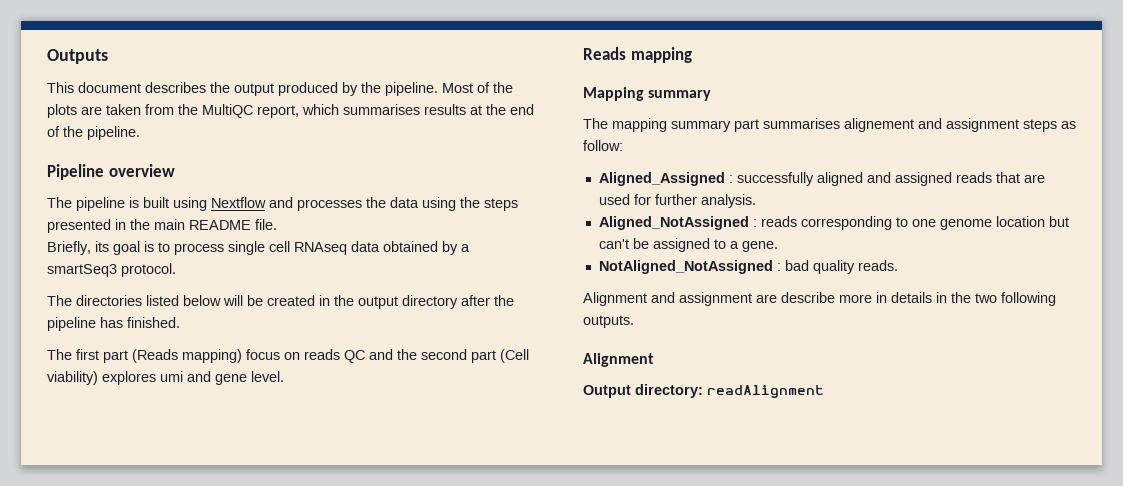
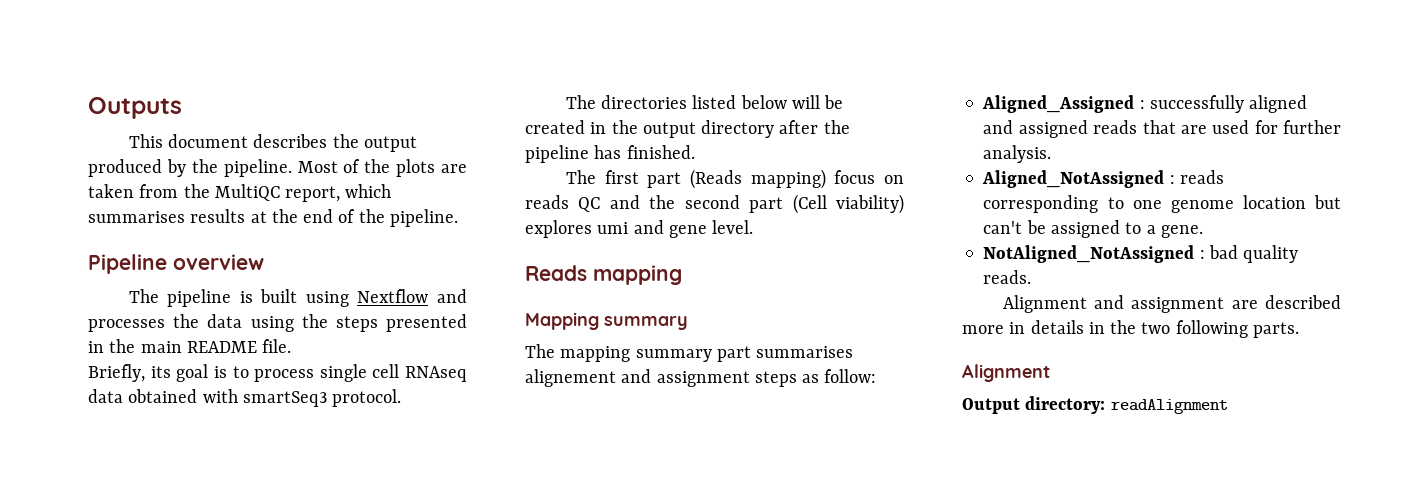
[442,241,470,255] by a -> [202,389,238,403] with
[781,292,835,303] describe -> [1265,295,1341,309] described
[583,315,634,328] outputs. -> [1252,322,1299,338] parts.

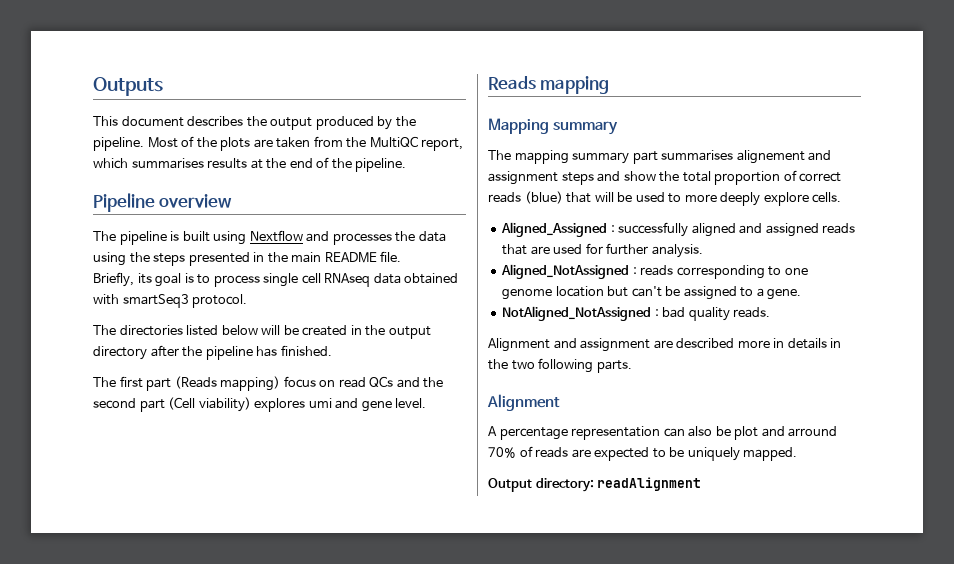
[525,195,601,212] reads QC -> [338,376,394,388] read QCs
[802,369,877,383] as follow: -> [597,170,842,185] [488,191,842,206] and show the total proportion of correct reads (blue) that will be used to more deeply explore cells.
(1050, 373) none -> [488,426,838,440] [488,446,798,461] // A percentage representation can also be plot and arround 70% of reads are expected to be uniquely mapped.

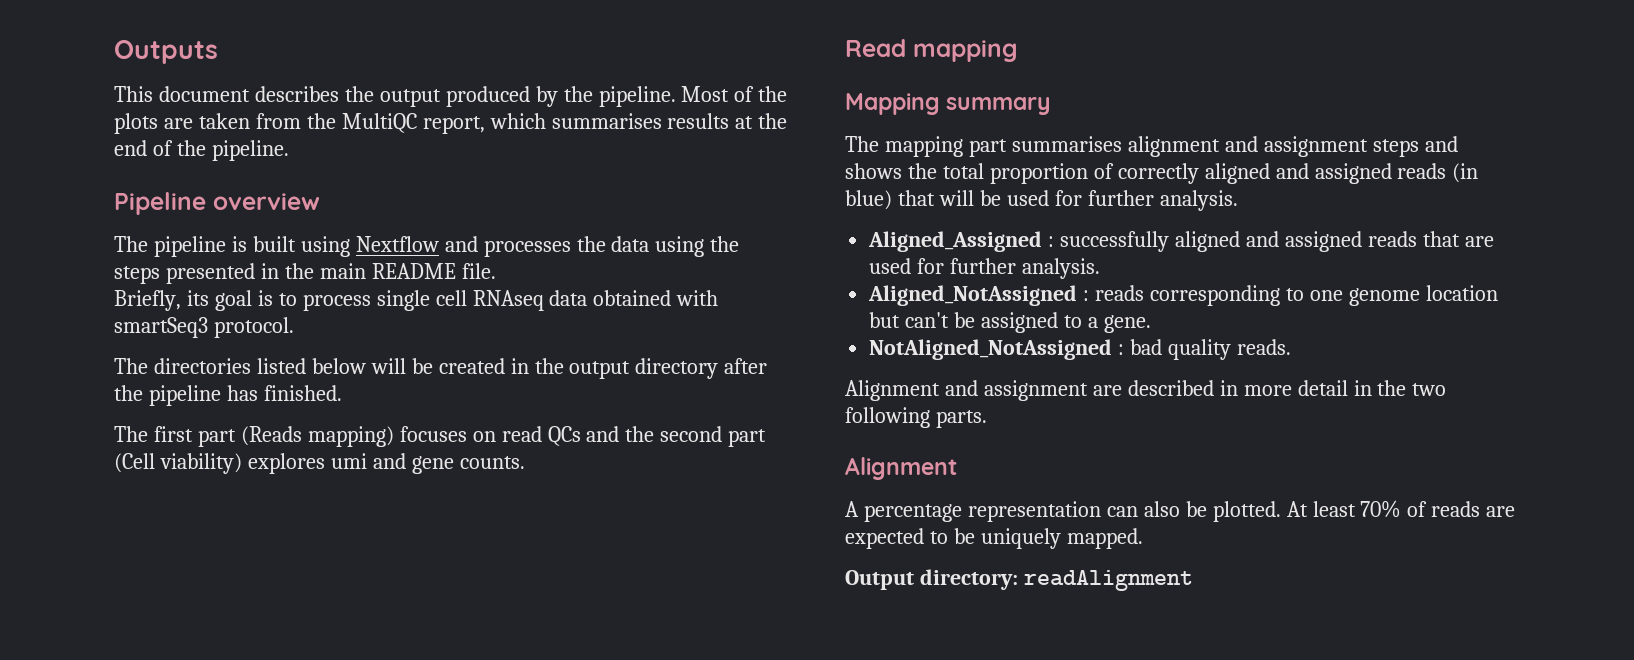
[283,376,316,388] focus -> [399,426,467,442] focuses
[395,398,427,408] [488,76,536,90] level. // Reads -> [459,456,525,469] [845,39,906,57] counts. // Read
[572,152,630,164] summary -> (963, 146) none
[736,150,805,164] alignement -> [1127,136,1220,157] alignment
[623,171,656,181] show -> [845,163,902,179] shows
[799,172,842,182] [488,191,842,206] correct reads (blue) that will be used to more deeply explore cells. -> [1117,163,1479,184] [845,190,1238,211] correctly aligned and assigned reads (in blue) that will be used for further analysis.
[737,338,827,349] more in details -> [1219,380,1348,396] in more detail
[734,426,838,440] plot and arround -> [1212,501,1356,522] plotted. At least

